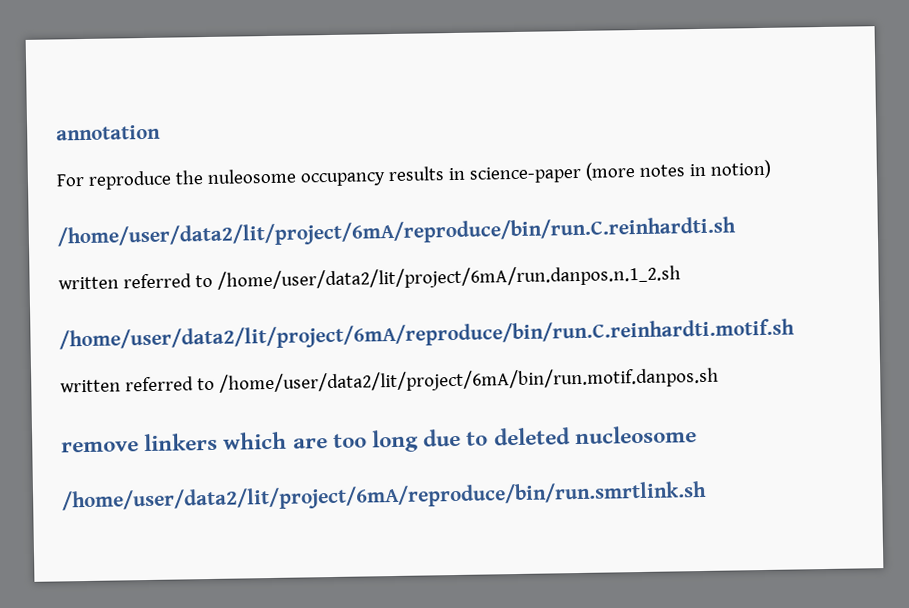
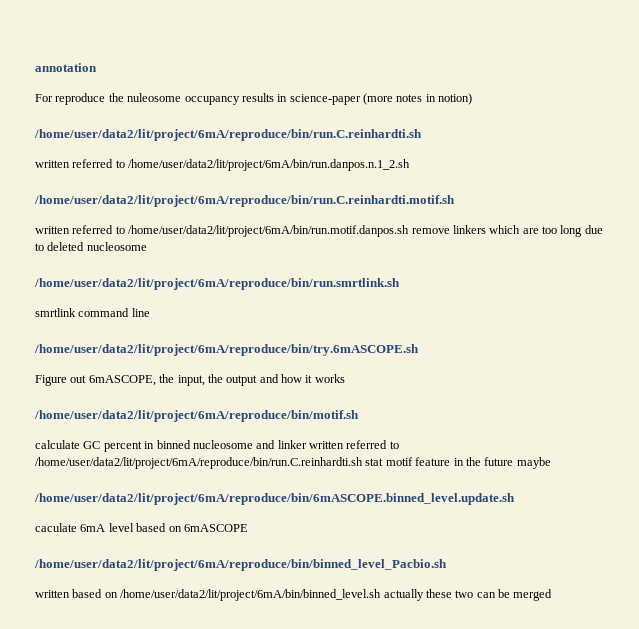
[216,264,681,291] /home/user/data2/lit/project/6mA/run.danpos.n.1_2.sh -> [128,159,411,171] /home/user/data2/lit/project/6mA/bin/run.danpos.n.1_2.sh
(719, 380) // -> (410, 231) none
(707, 496) none -> [35,308,150,317] [34,344,419,356] [35,374,345,386] [34,410,359,422] [35,440,399,452] [35,457,551,469] [34,493,515,505] [35,523,248,532] [34,559,447,571] [35,589,553,601] // smrtlink command line // /home/user/data2/lit/project/6mA/reproduce/bin/try.6mASCOPE.sh // Figure out 6mASCOPE, the input, the output and how it works // /home/user/data2/lit/project/6mA/reproduce/bin/motif.sh // calculate GC percent in binned nucleosome and linker written referred to /home/user/data2/lit/project/6mA/reproduce/bin/run.C.reinhardti.sh stat motif feature in the future maybe // /home/user/data2/lit/project/6mA/reproduce/bin/6mASCOPE.binned_level.update.sh // caculate 6mA level based on 6mASCOPE // /home/user/data2/lit/project/6mA/reproduce/bin/binned_level_Pacbio.sh // written based on /home/user/data2/lit/project/6mA/bin/binned_level.sh actually these two can be merged

